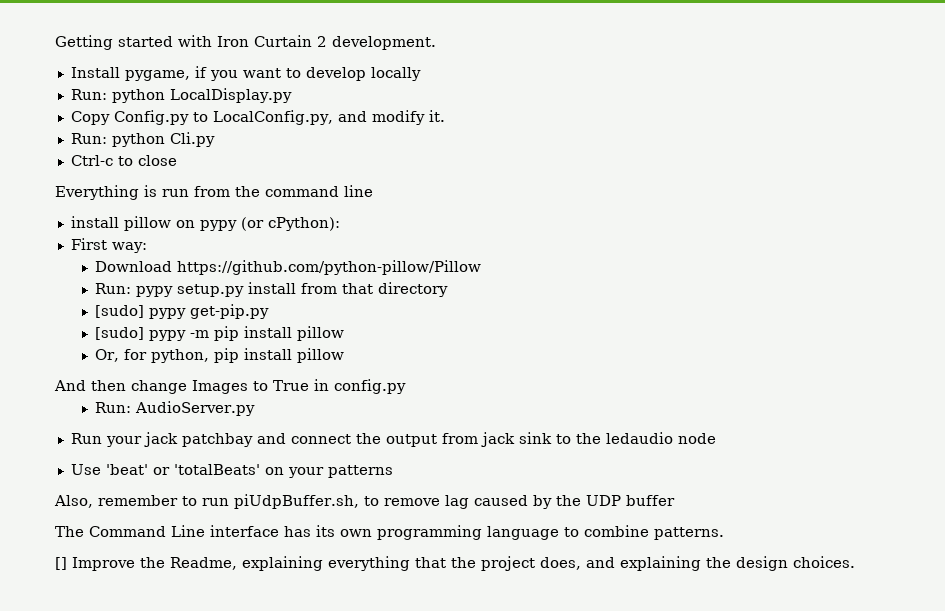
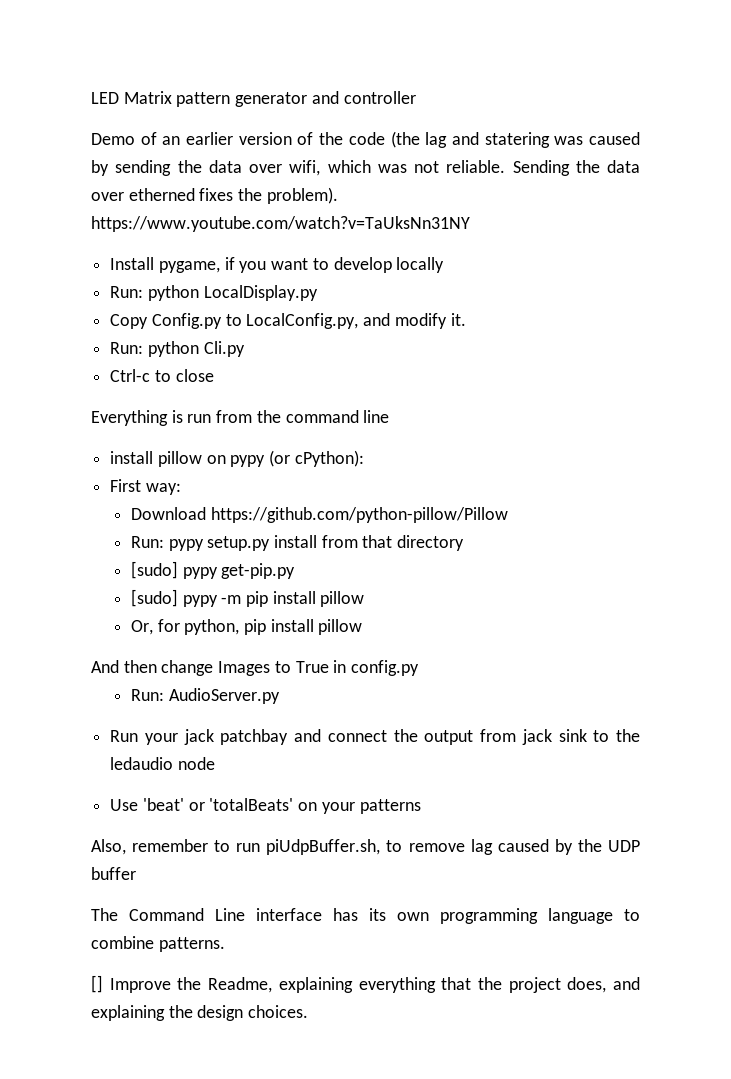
[55,35,436,50] Getting started with Iron Curtain 2 development. -> [91,91,416,107] [91,131,640,148] [91,160,640,176] [91,187,338,204] [91,216,470,232] LED Matrix pattern generator and controller // Demo of an earlier version of the code (the lag and statering was caused by sending the data over wifi, which was not reliable. Sending the data over etherned fixes the problem). https://www.youtube.com/watch?v=TaUksNn31NY

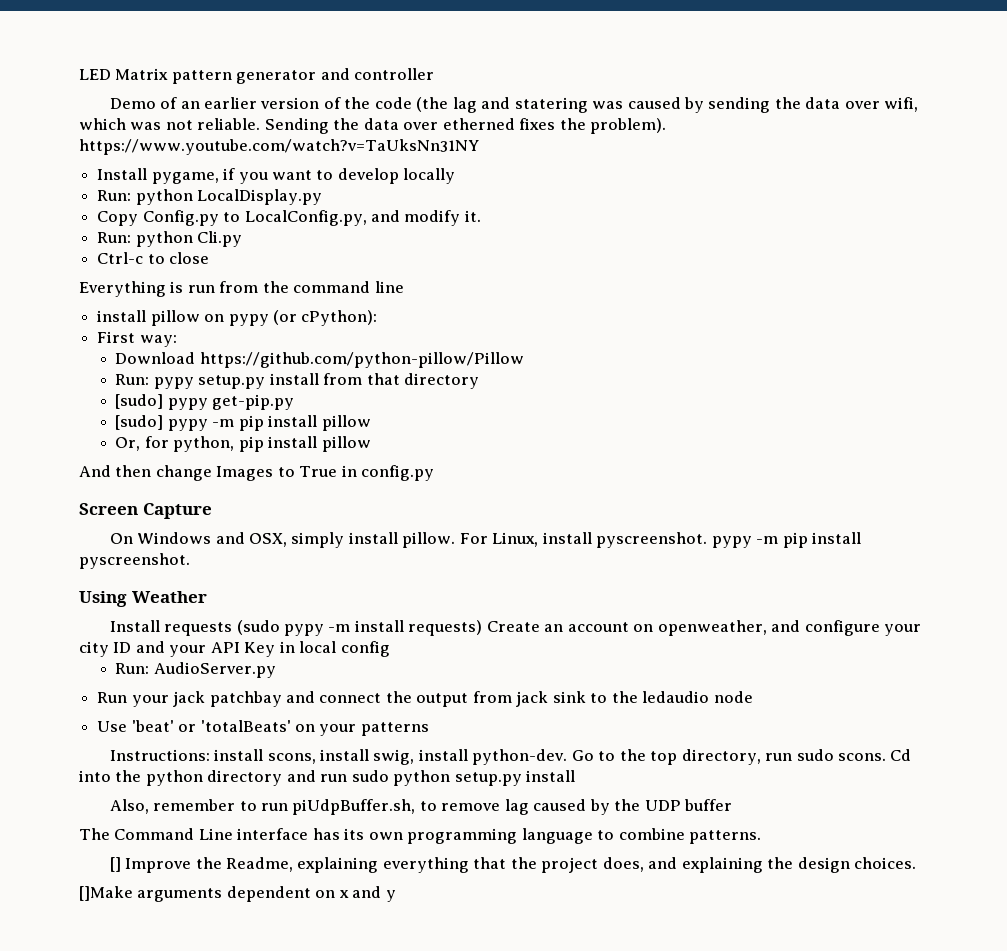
(420, 668) none -> [79,503,212,519] [109,532,862,548] [79,553,190,569] [79,591,207,607] [109,620,922,636] [79,641,390,657] // Screen Capture // On Windows and OSX, simply install pillow. For Linux, install pyscreenshot. pypy -m pip install pyscreenshot. // Using Weather // Install requests (sudo pypy -m install requests) Create an account on openweather, and configure your city ID and your API Key in local config
(421, 806) none -> [109,749,912,765] [79,770,576,786] // Instructions: install scons, install swig, install python-dev. Go to the top directory, run sudo scons. Cd into the python directory and run sudo python setup.py install
(309, 1011) none -> [79,886,396,902] // []Make arguments dependent on x and y

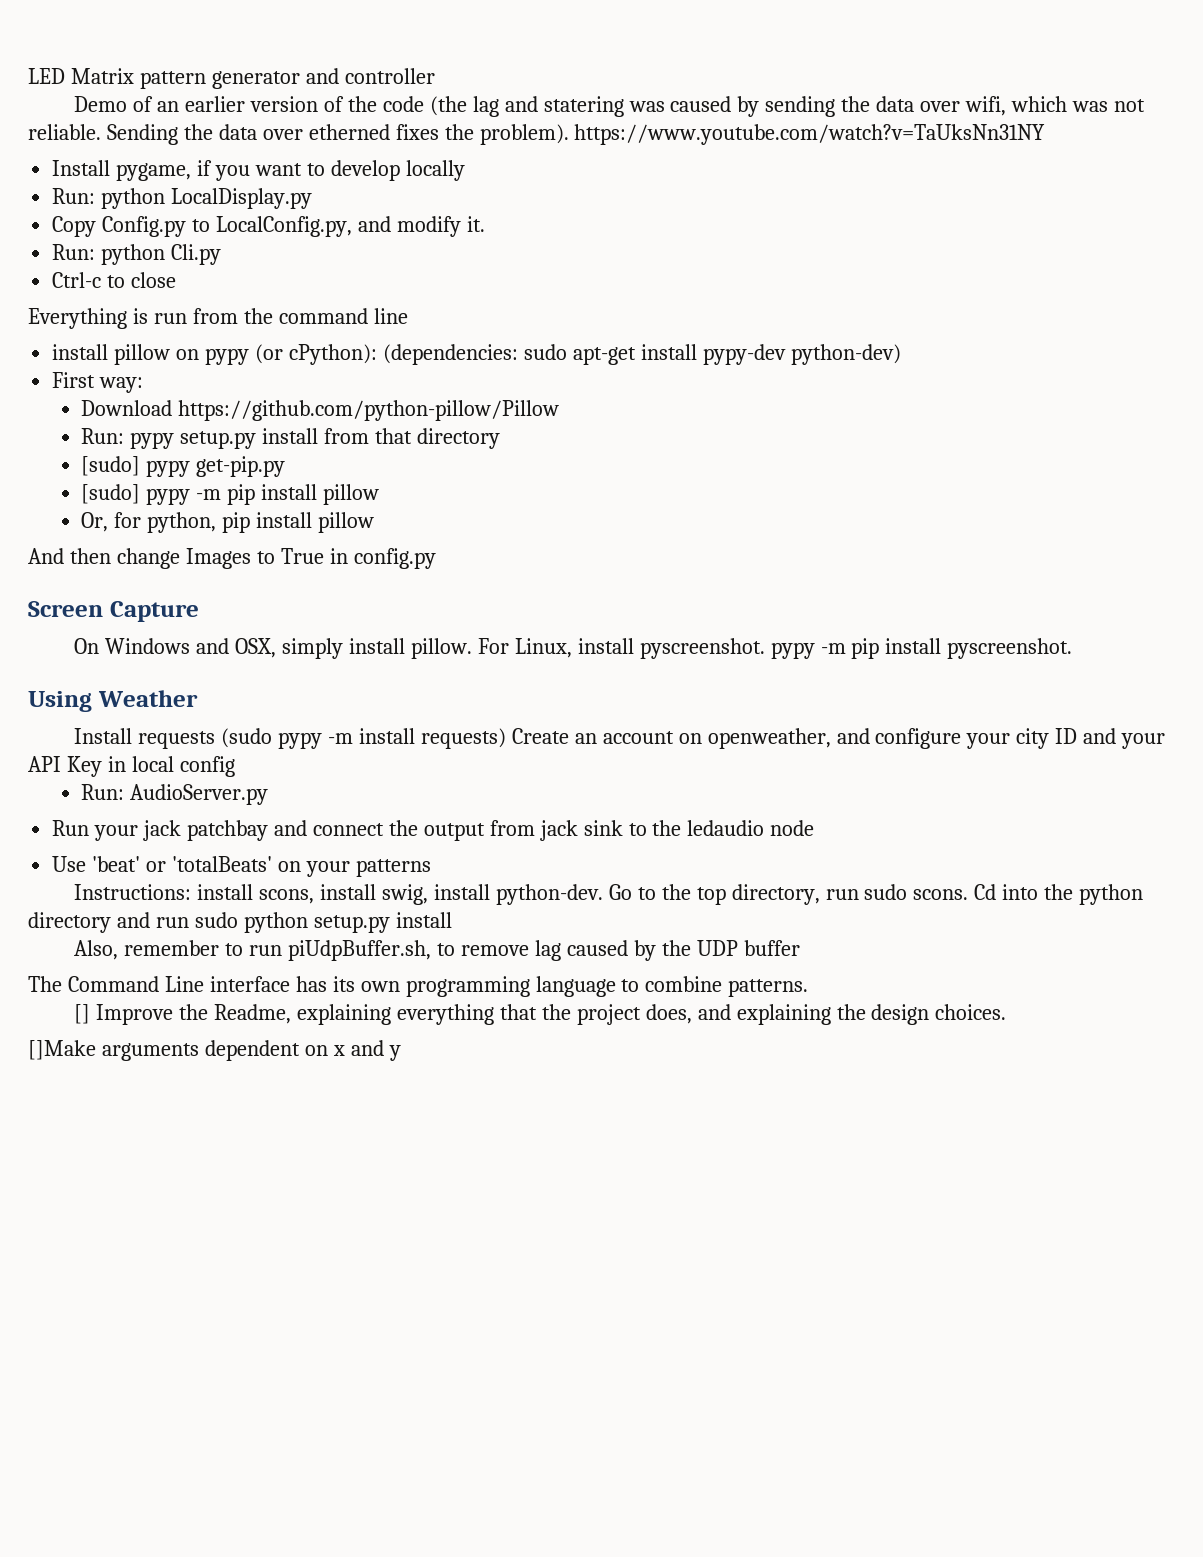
(378, 318) none -> [382,344,901,365] (dependencies: sudo apt-get install pypy-dev python-dev)

